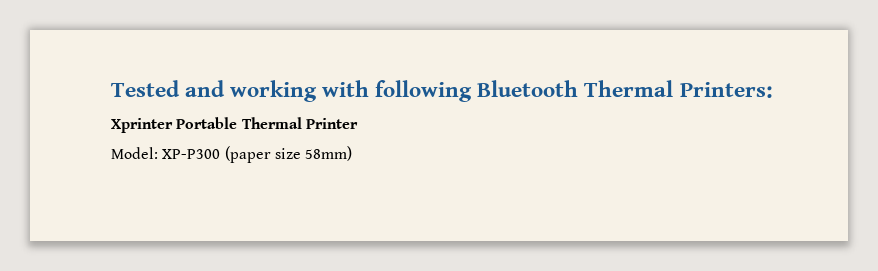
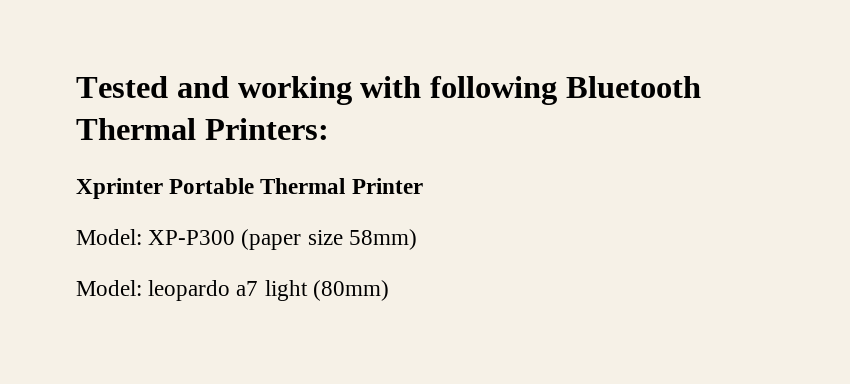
(353, 153) none -> [76,280,389,301] // Model: leopardo a7 light (80mm)

